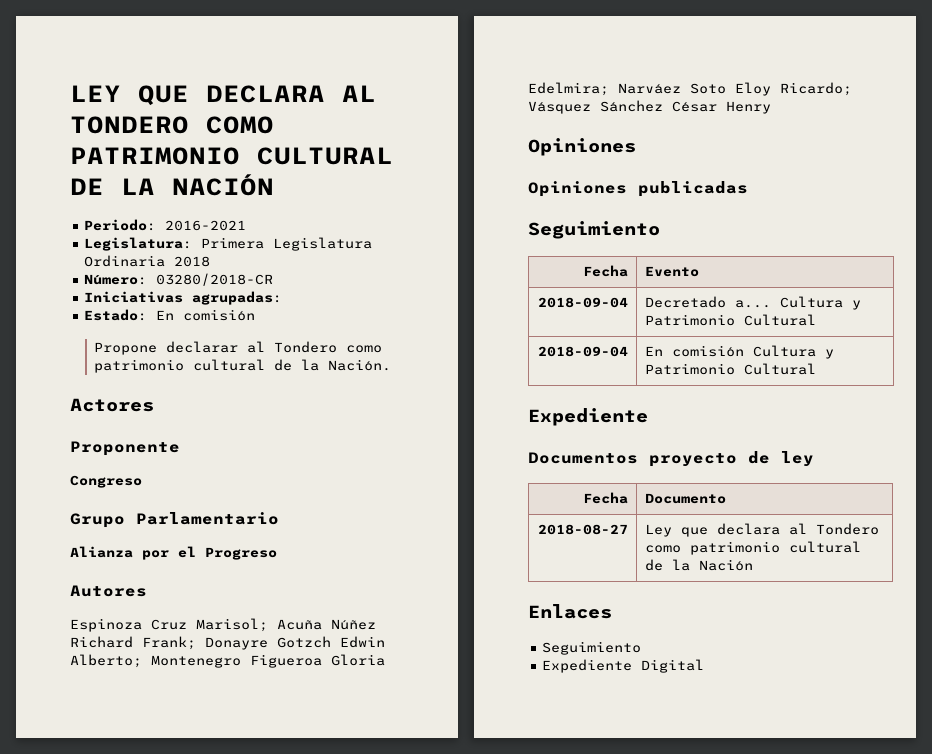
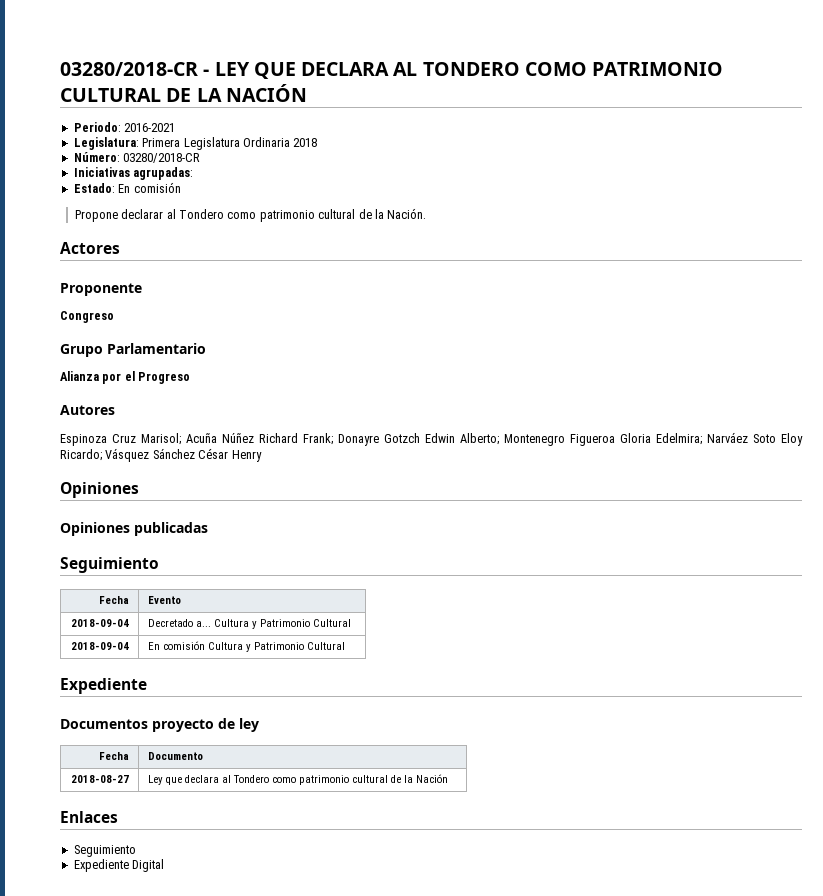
(70, 93) none -> [60,62,210,76] 03280/2018-CR -

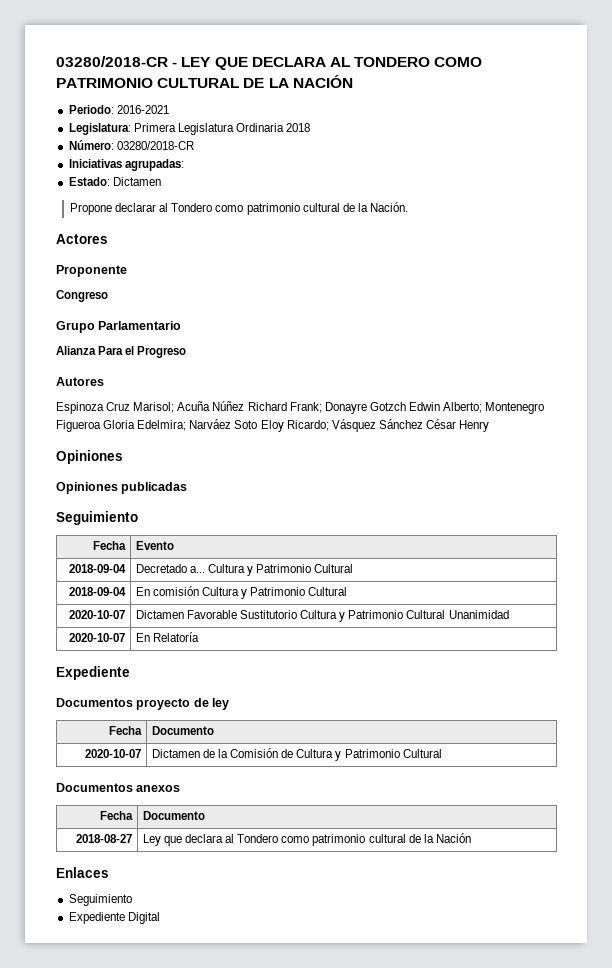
[118,182,181,193] En comisión -> [112,177,161,186] Dictamen
[102,373,122,384] por -> [98,346,124,355] Para
(345, 646) none -> [69,610,126,619] [135,610,509,622] [69,633,126,642] [135,632,199,642] // 2020-10-07 | Dictamen Favorable Sustitutorio Cultura y Patrimonio Cultural Unanimidad // 2020-10-07 | En Relatoría
(203, 756) none -> [85,749,142,758] [151,748,442,761] [56,783,181,792] [100,811,134,820] [142,811,205,820] // 2020-10-07 | Dictamen de la Comisión de Cultura y Patrimonio Cultural // Documentos anexos // Fecha | Documento

